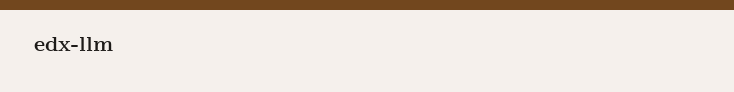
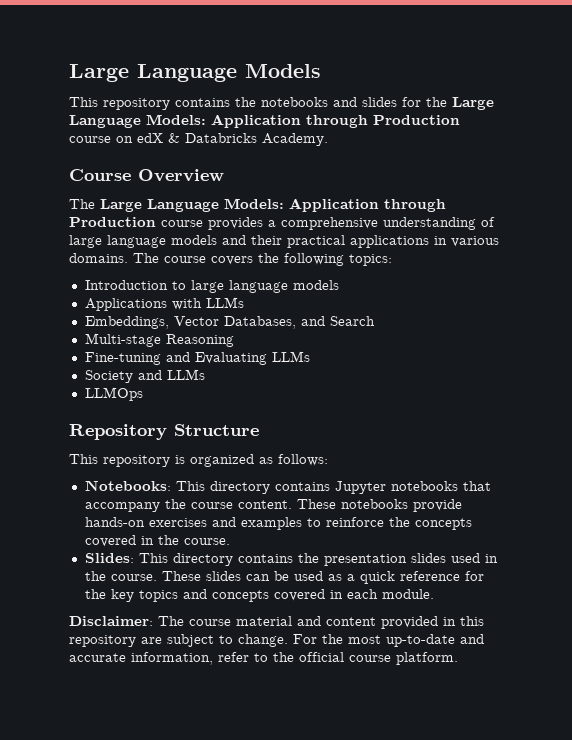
[34,37,113,51] edx-llm -> [69,64,321,82] [69,97,494,110] [69,114,460,128] [69,133,328,146] [69,169,224,182] [69,198,446,212] [69,217,495,230] [69,235,499,248] [69,253,392,266] [84,280,339,293] [84,297,244,311] [84,316,375,329] [84,333,234,347] [84,351,310,365] [84,369,205,383] [84,387,143,401] [69,424,259,440] [69,454,328,467] [84,480,491,494] [84,499,462,512] [84,517,472,530] [84,535,230,547] [84,553,498,566] [84,571,484,584] [84,589,434,602] [69,616,484,629] [69,634,484,647] [69,652,458,665] Large Language Models // This repository contains the notebooks and slides for the Large Language Models: Application through Production course on edX & Databricks Academy. // Course Overview // The Large Language Models: Application through Production course provides a comprehensive understanding of large language models and their practical applications in various domains. The course covers the following topics: // Introduction to large language models // Applications with LLMs // Embeddings, Vector Databases, and Search // Multi-stage Reasoning // Fine-tuning and Evaluating LLMs // Society and LLMs // LLMOps // Repository Structure // This repository is organized as follows: // Notebooks: This directory contains Jupyter notebooks that accompany the course content. These notebooks provide hands-on exercises and examples to reinforce the concepts covered in the course. // Slides: This directory contains the presentation slides used in the course. These slides can be used as a quick reference for the key topics and concepts covered in each module. // Disclaimer: The course material and content provided in this repository are subject to change. For the most up-to-date and accurate information, refer to the official course platform.

